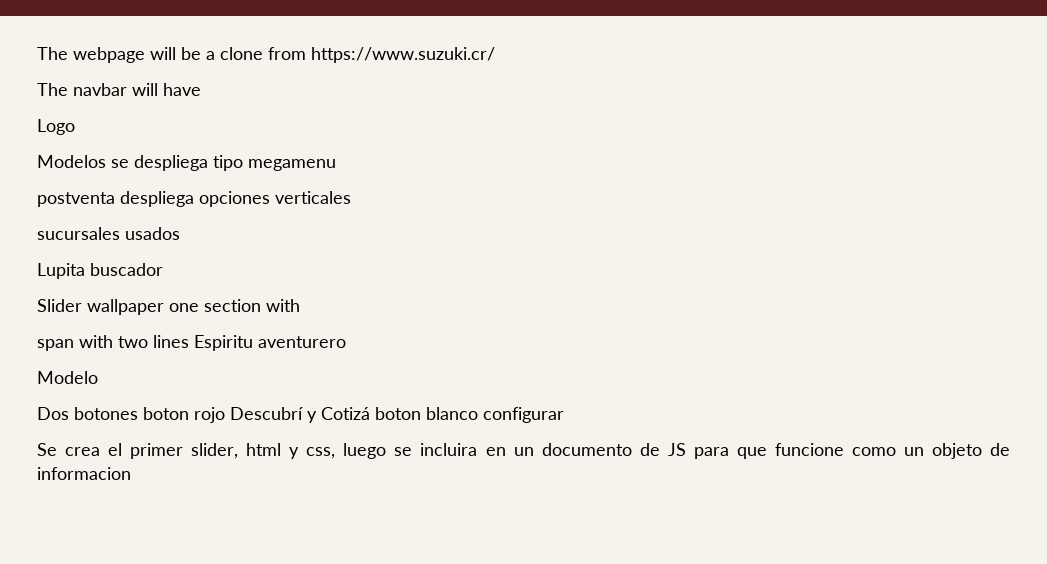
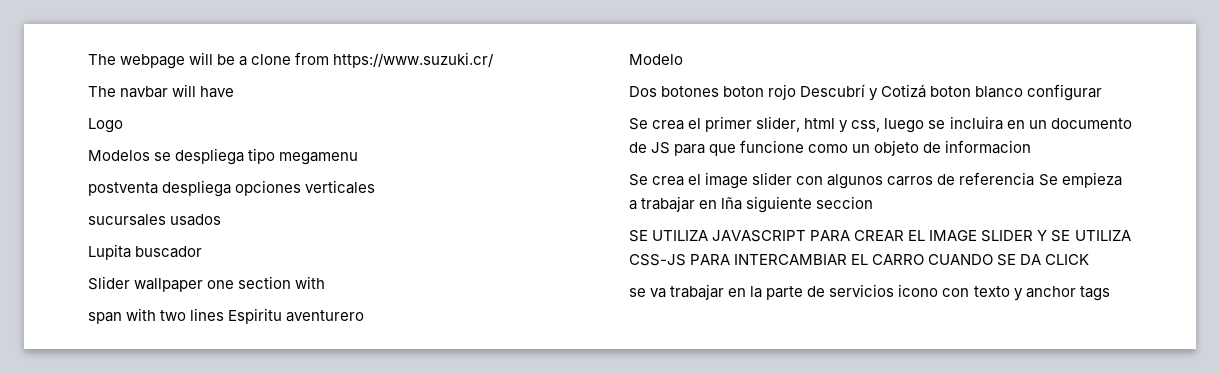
(131, 473) none -> [629,172,1122,189] [629,196,874,213] [629,230,1131,242] [629,254,1090,266] [629,284,1110,301] // Se crea el image slider con algunos carros de referencia Se empieza a trabajar en lña siguiente seccion // SE UTILIZA JAVASCRIPT PARA CREAR EL IMAGE SLIDER Y SE UTILIZA CSS-JS PARA INTERCAMBIAR EL CARRO CUANDO SE DA CLICK // se va trabajar en la parte de servicios icono con texto y anchor tags

